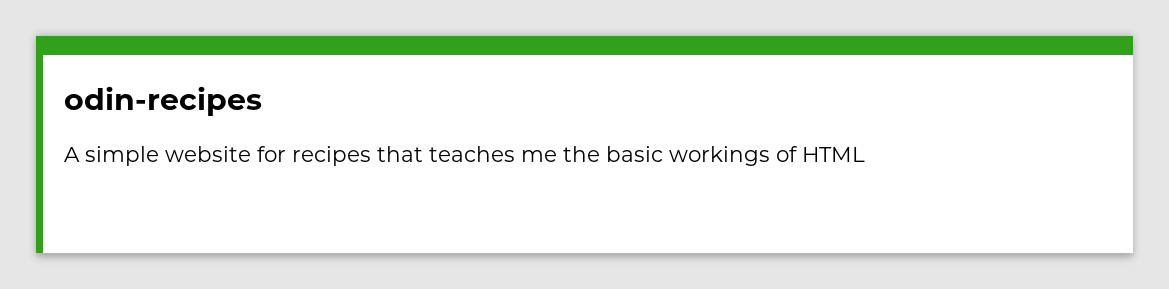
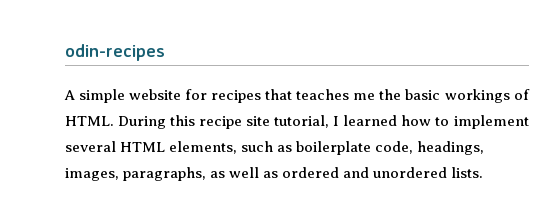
[802,147,865,162] HTML -> [65,115,529,129] [65,141,485,155] [65,167,484,181] HTML. During this recipe site tutorial, I learned how to implement several HTML elements, such as boilerplate code, headings, images, paragraphs, as well as ordered and unordered lists.

